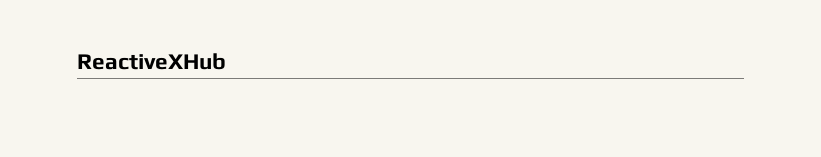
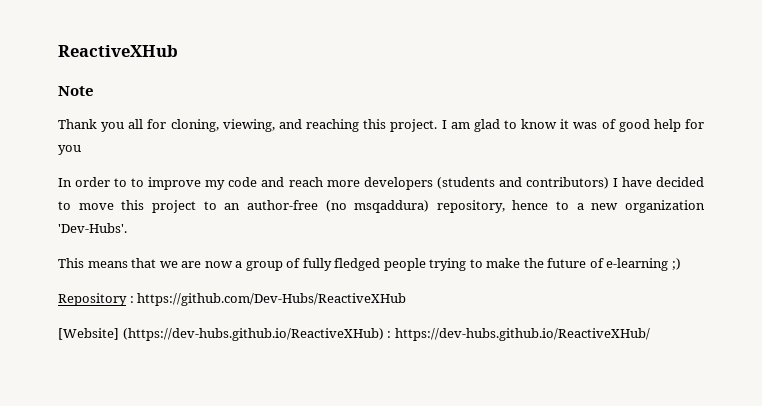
(226, 61) none -> [58,86,94,96] [58,119,704,132] [58,145,81,155] [58,177,704,190] [58,200,706,213] [58,223,127,233] [58,258,681,271] [58,293,407,306] [58,328,650,341] // Note // Thank you all for cloning, viewing, and reaching this project. I am glad to know it was of good help for you // In order to to improve my code and reach more developers (students and contributors) I have decided to move this project to an author-free (no msqaddura) repository, hence to a new organization 'Dev-Hubs'. // This means that we are now a group of fully fledged people trying to make the future of e-learning ;) // Repository : https://github.com/Dev-Hubs/ReactiveXHub // [Website] (https://dev-hubs.github.io/ReactiveXHub) : https://dev-hubs.github.io/ReactiveXHub/

